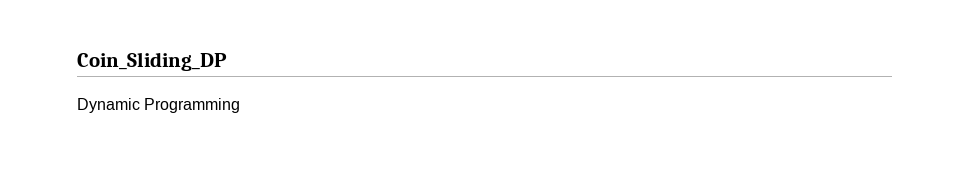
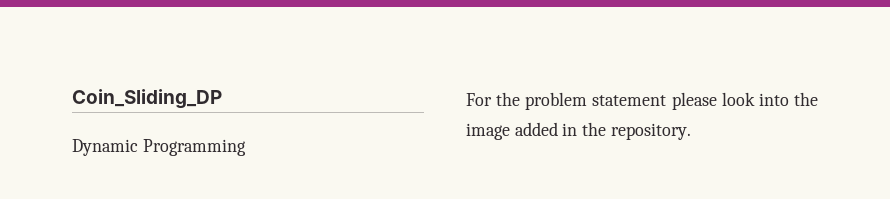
(241, 105) none -> [466,92,818,110] [466,122,691,140] // For the problem statement please look into the image added in the repository.

